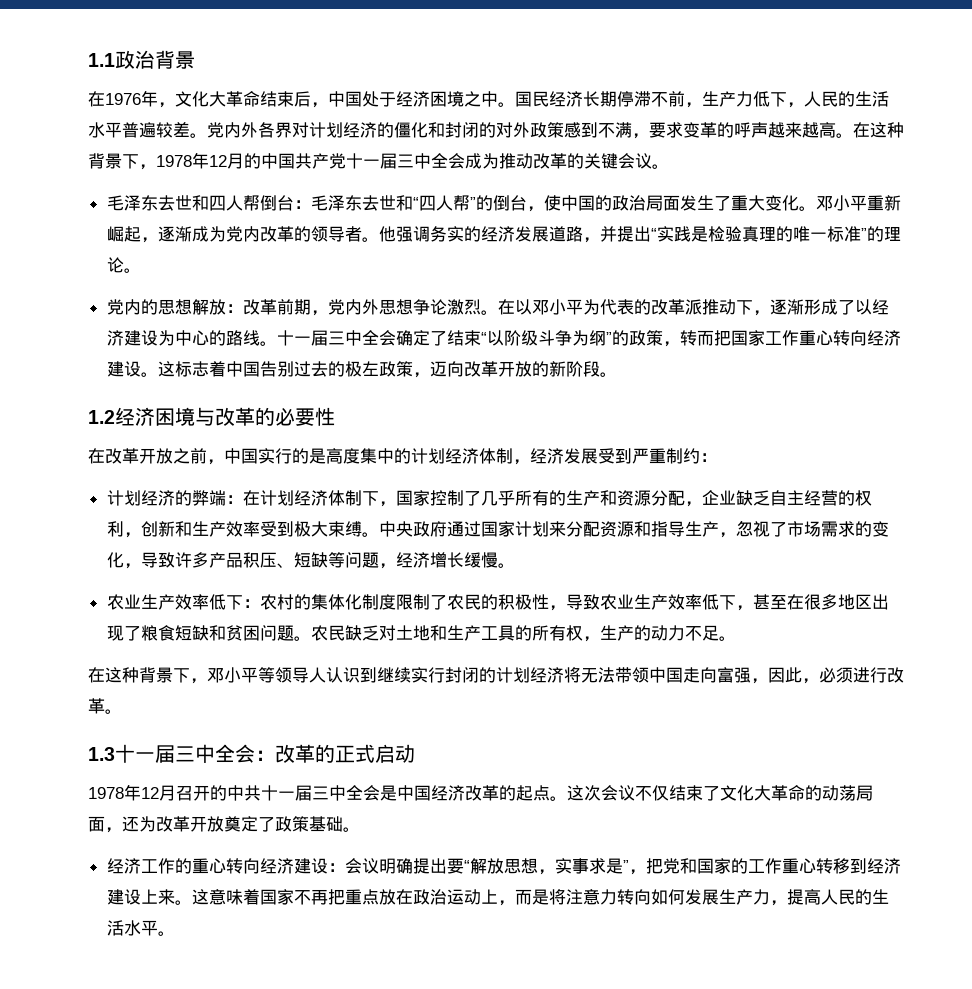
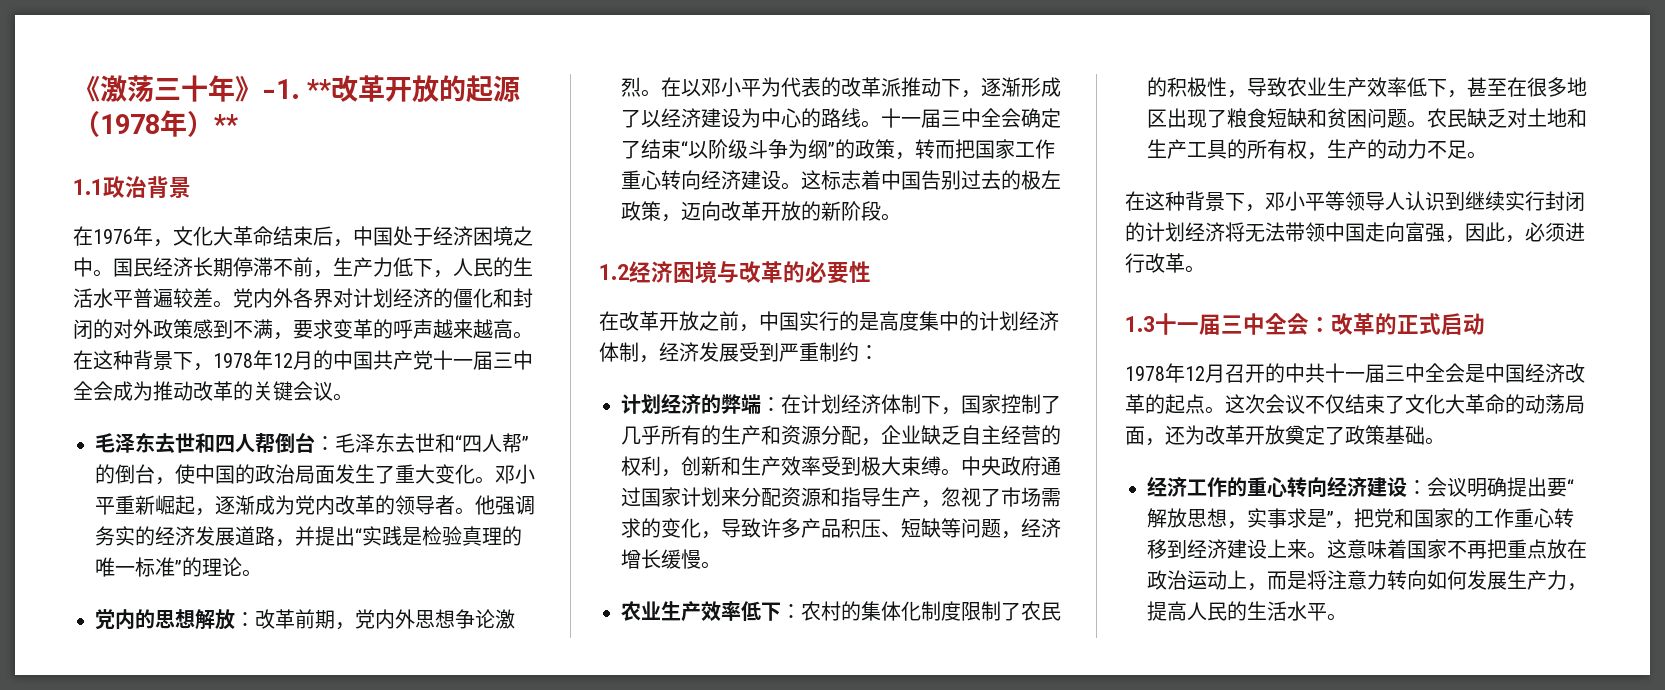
(88, 60) none -> [73,75,521,103] [73,110,238,137] 《激荡三十年》-1. **改革开放的起源（1978年）** //

